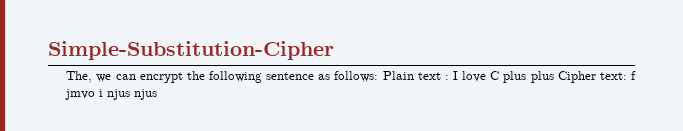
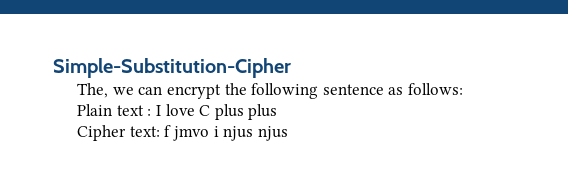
(379, 76) none -> (463, 89) //
(554, 77) none -> (278, 112) //

